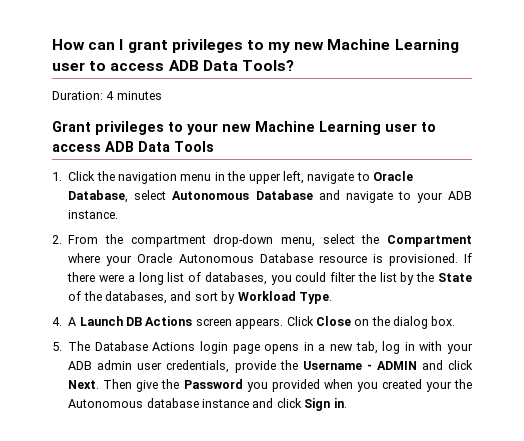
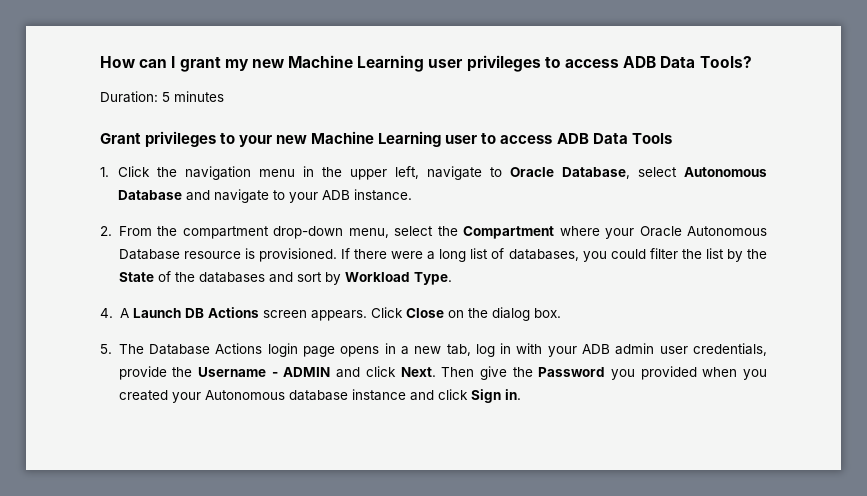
[171,39,264,53] privileges to -> (221, 64) none
(85, 66) none -> [466,55,541,72] privileges
[106,91,115,100] 4 -> [162,92,170,102] 5
[105,291,167,304] databases, -> [198,272,265,283] databases
[453,379,472,389] the -> (201, 397) none

